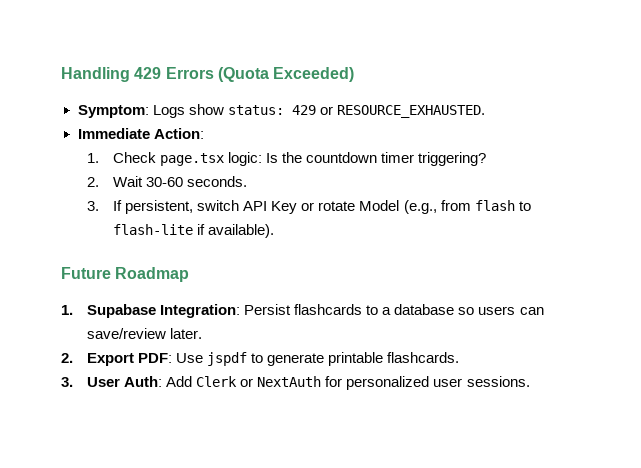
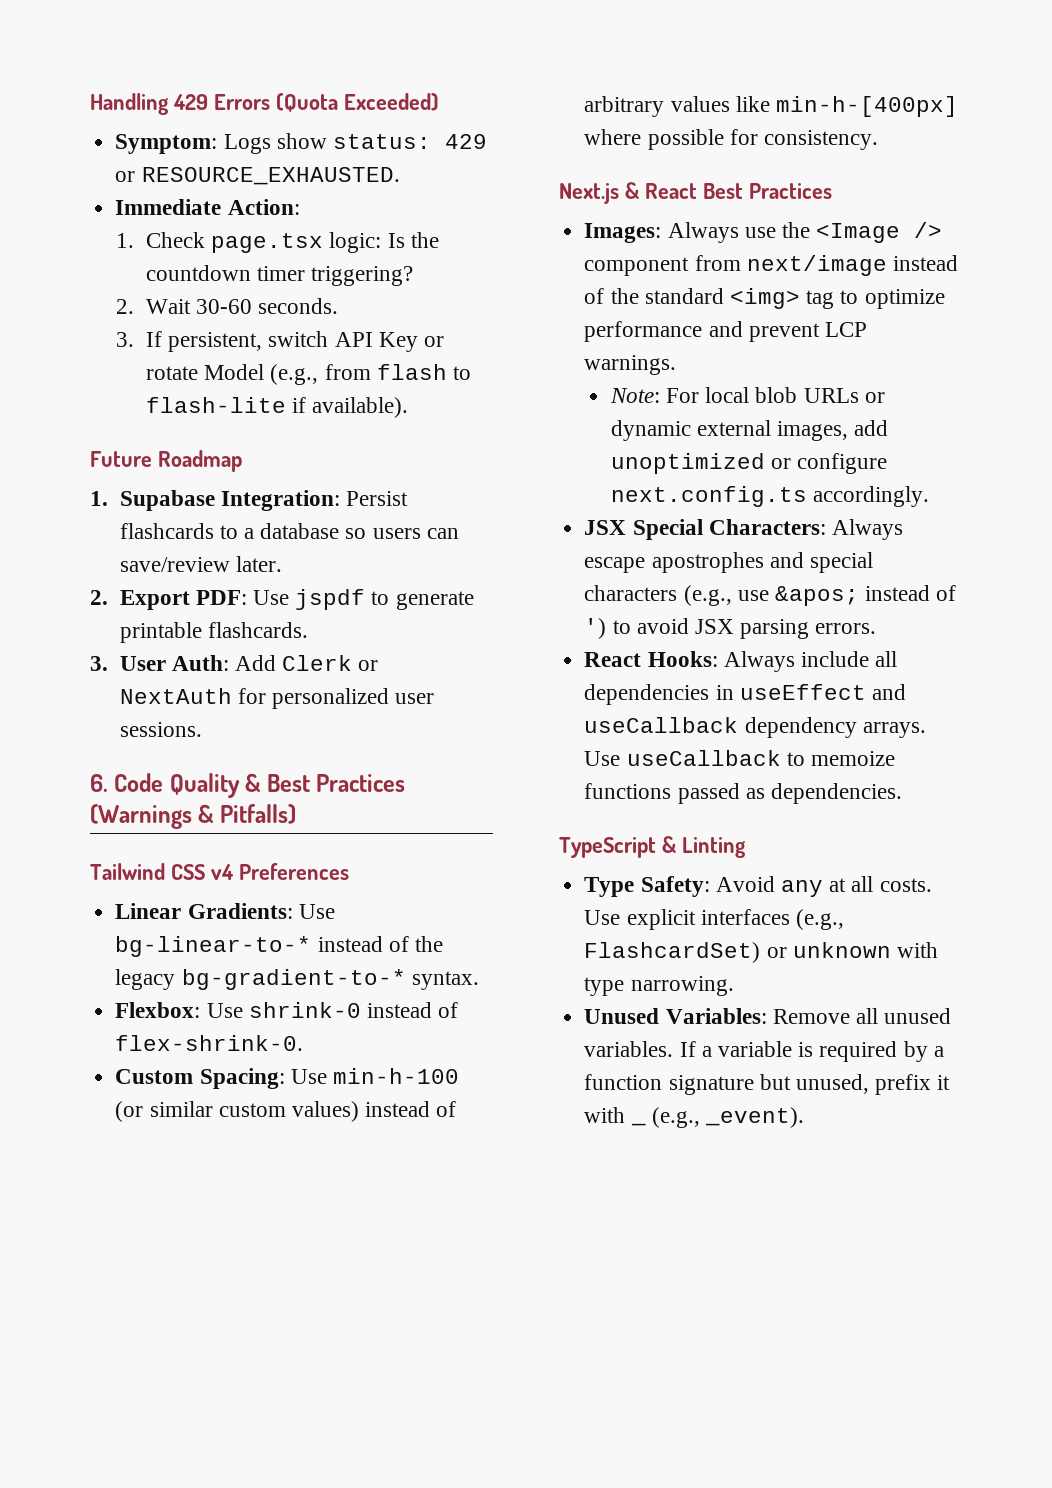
(530, 381) none -> [90,773,406,798] [90,804,296,829] [90,863,349,880] [115,903,335,919] [115,936,443,957] [115,969,479,990] [115,1002,459,1018] [115,1035,304,1051] [115,1068,459,1089] [115,1101,457,1122] [584,96,958,117] [584,129,878,150] [559,182,832,204] [584,222,943,243] [584,255,958,276] [584,288,945,309] [584,321,867,342] [584,355,677,375] [609,387,885,403] [610,420,889,441] [610,453,888,474] [610,486,929,507] [584,519,903,540] [584,552,873,573] [584,585,957,606] [584,618,877,639] [584,651,898,672] [584,684,906,705] [584,717,926,738] [584,750,895,766] [584,783,902,804] [559,836,746,858] [584,876,932,897] [584,909,844,930] [584,942,938,963] [584,976,734,996] [584,1008,952,1024] [584,1041,944,1062] [584,1074,951,1095] [584,1107,626,1123] [630,1107,804,1128] // 6. Code Quality & Best Practices (Warnings & Pitfalls) // Tailwind CSS v4 Preferences // Linear Gradients: Use bg-linear-to-* instead of the legacy bg-gradient-to-* syntax. // Flexbox: Use shrink-0 instead of flex-shrink-0. // Custom Spacing: Use min-h-100 (or similar custom values) instead of arbitrary values like min-h-[400px] where possible for consistency. // Next.js & React Best Practices // Images: Always use the <Image /> component from next/image instead of the standard <img> tag to optimize performance and prevent LCP warnings. // Note: For local blob URLs or dynamic external images, add unoptimized or configure next.config.ts accordingly. // JSX Special Characters: Always escape apostrophes and special characters (e.g., use &apos; instead of ') to avoid JSX parsing errors. // React Hooks: Always include all dependencies in useEffect and useCallback dependency arrays. Use useCallback to memoize functions passed as dependencies. // TypeScript & Linting // Type Safety: Avoid any at all costs. Use explicit interfaces (e.g., FlashcardSet) or unknown with type narrowing. // Unused Variables: Remove all unused variables. If a variable is required by a function signature but unused, prefix it with _ (e.g., _event).

